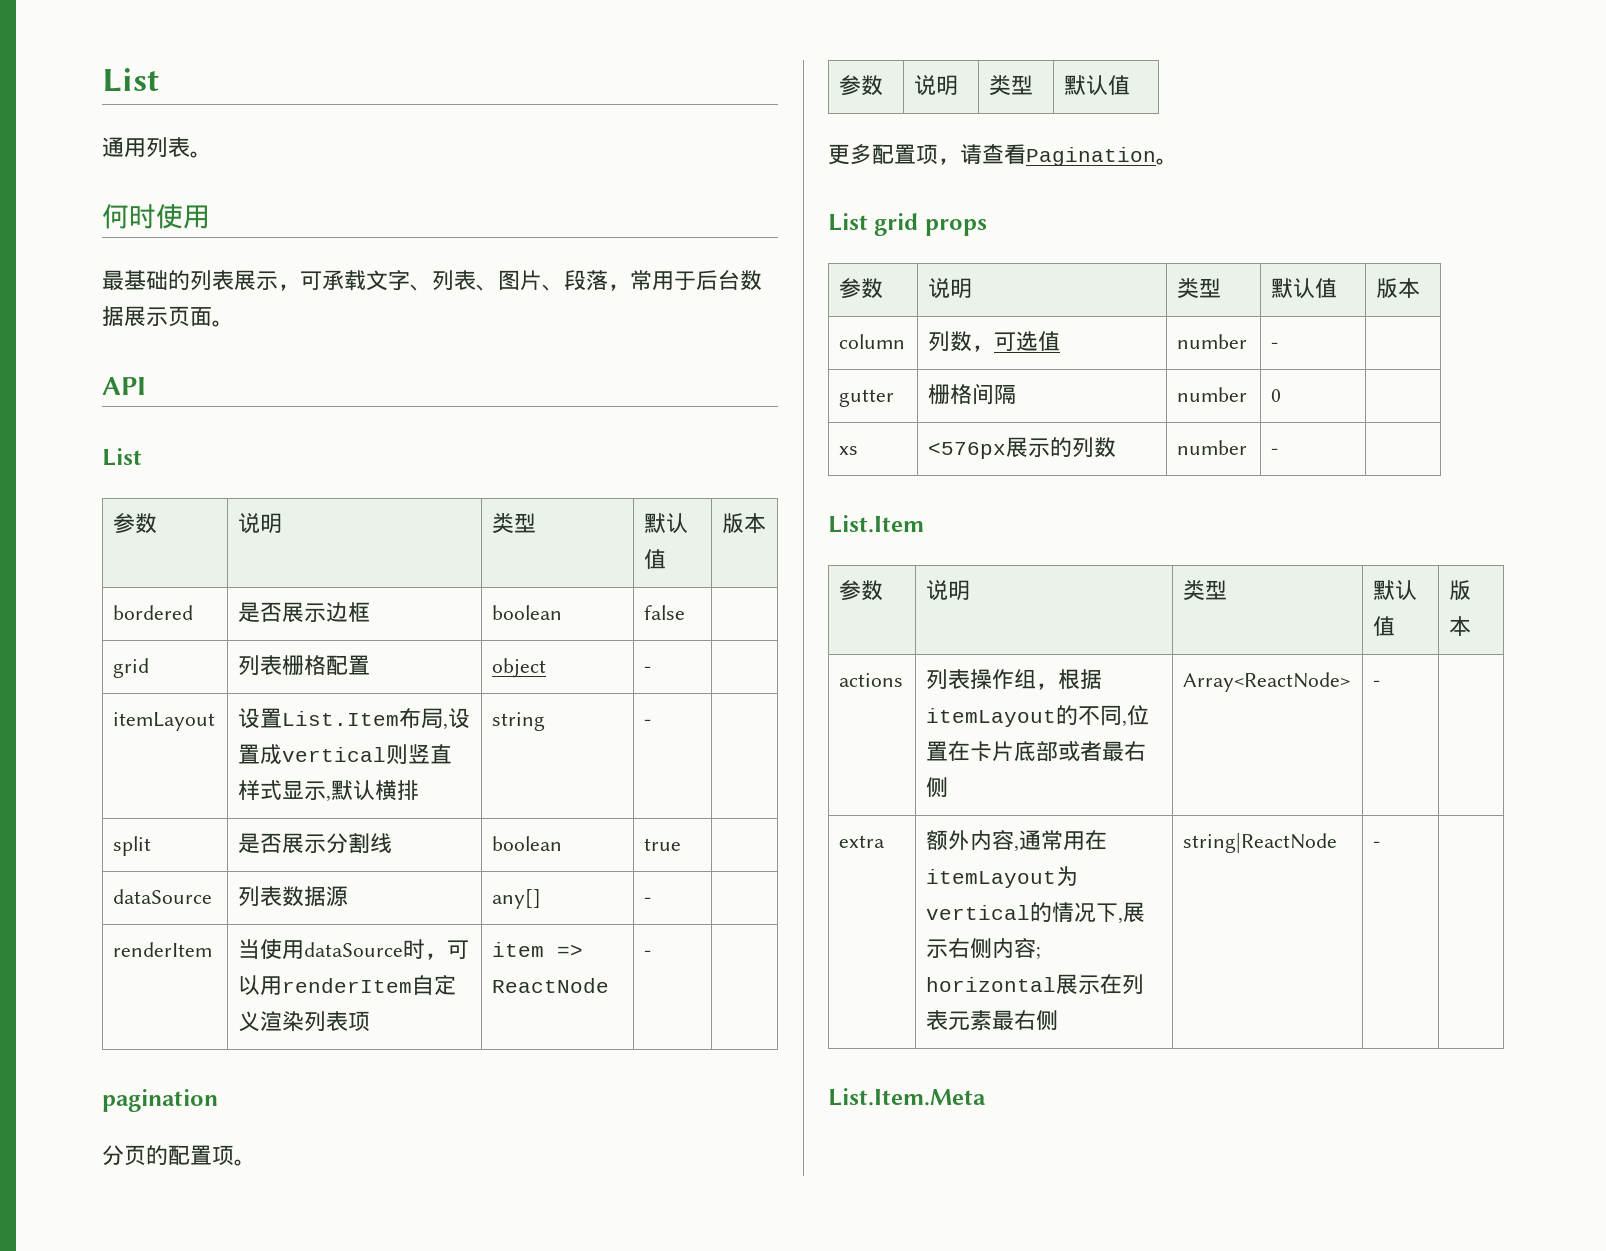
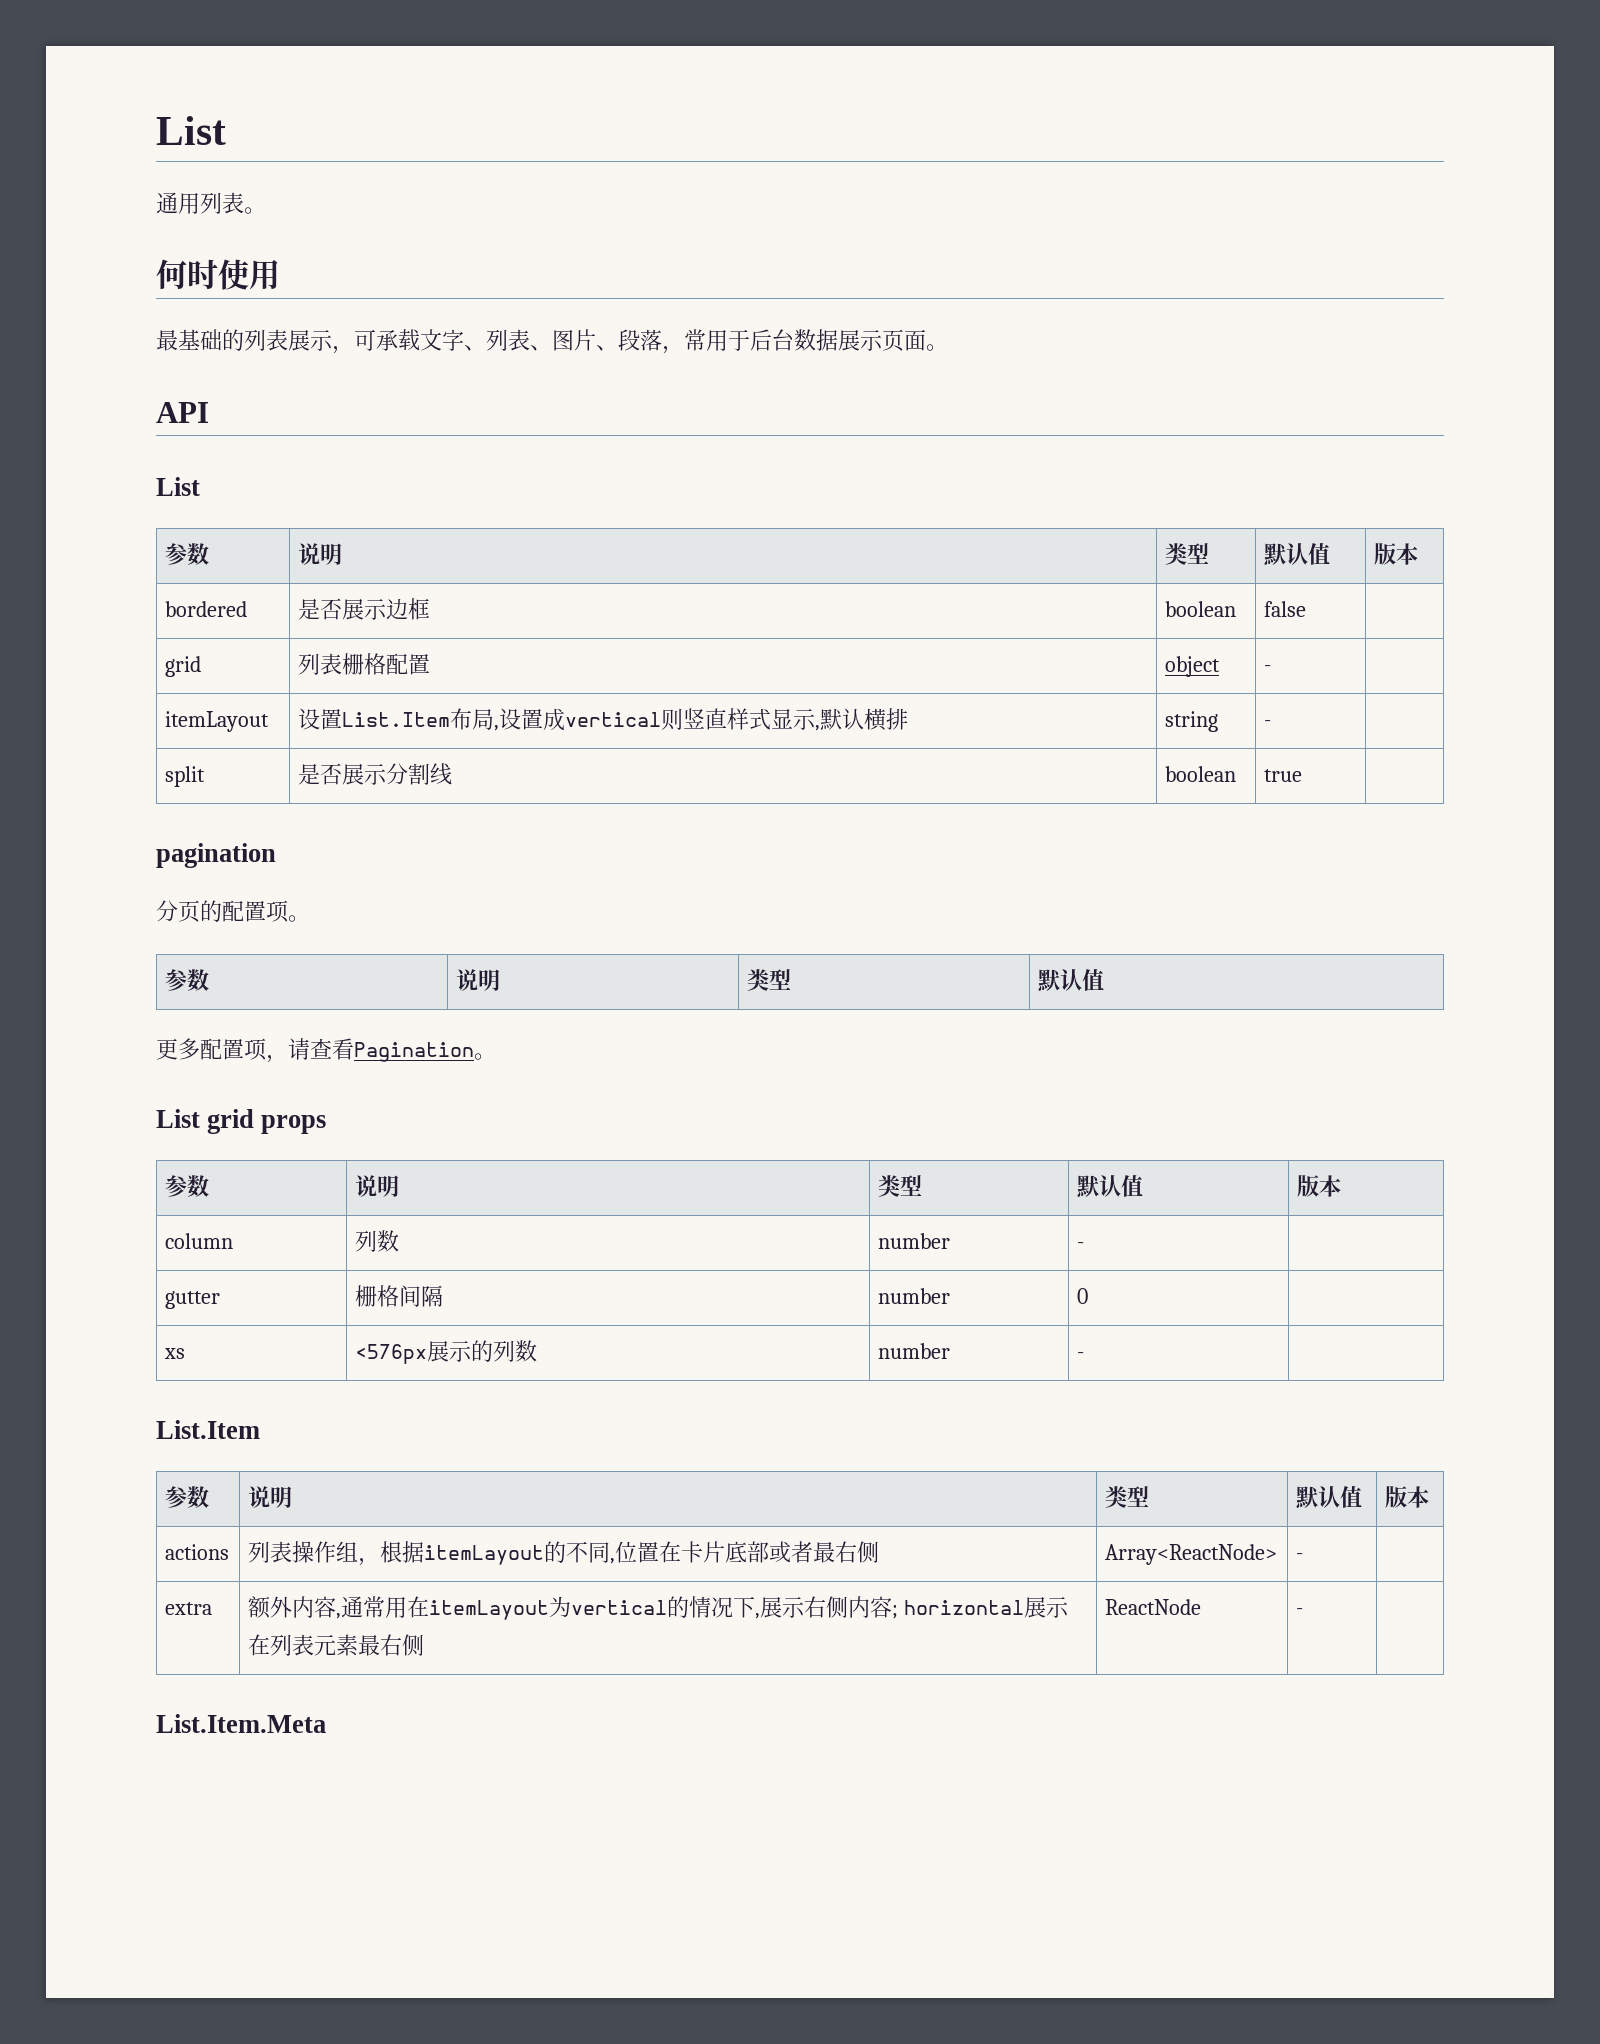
[113,889,213,904] [238,886,349,907] [492,889,542,909] [644,897,652,904] [113,942,213,957] [238,939,470,960] [238,975,457,995] [238,1011,371,1032] [492,942,584,957] [492,978,610,993] [644,950,652,957] // dataSource | 列表数据源 | any[] | - | // renderItem | 当使用dataSource时，可以用renderItem自定义渲染列表项 | item => ReactNode | - | -> (1303, 775) none
[972,331,1061,352] ，可选值 -> (400, 1241) none
[1183,833,1338,853] string|ReactNode -> [1105,1599,1202,1615] ReactNode

